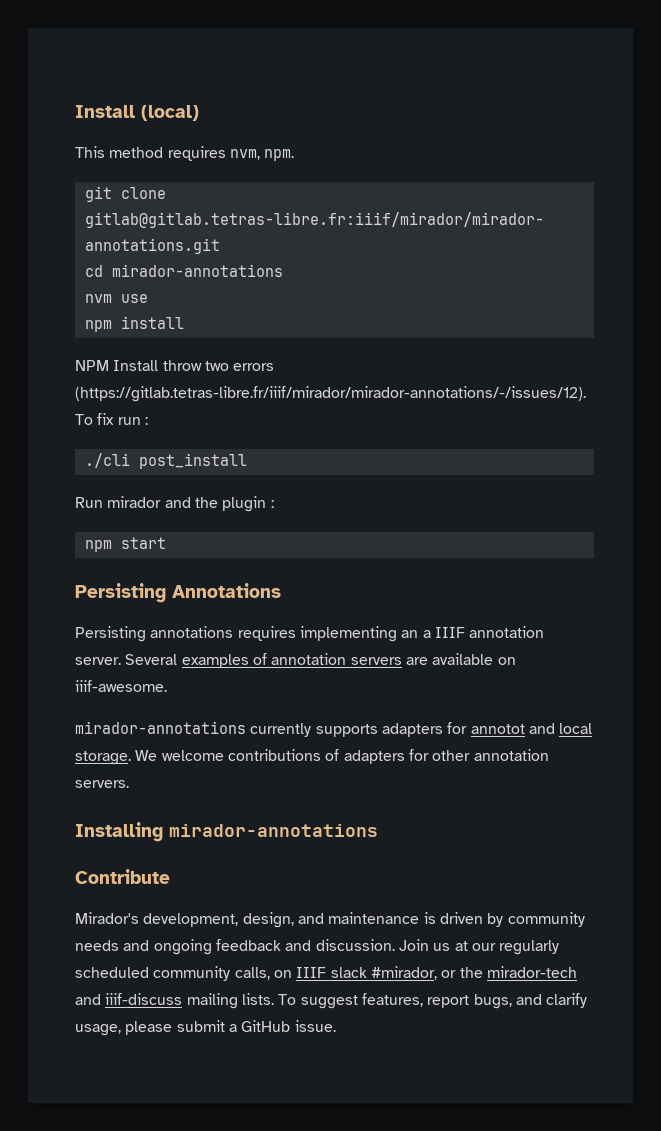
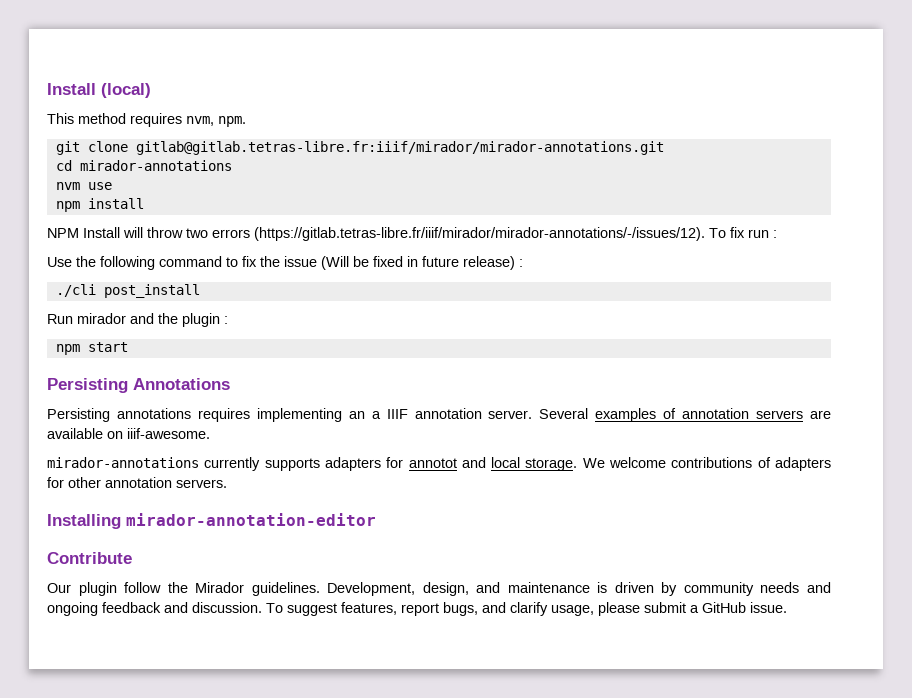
(159, 365) none -> [123,227,143,238] will
(148, 421) none -> [47,256,523,270] // Use the following command to fix the issue (Will be fixed in future release) :
[169,824,378,837] mirador-annotations -> [126,513,376,526] mirador-annotation-editor
[75,912,239,927] Mirador's development, -> [47,582,416,596] Our plugin follow the Mirador guidelines. Development,
[398,939,560,955] [75,966,577,981] [75,993,274,1009] Join us at our regularly scheduled community calls, on IIIF slack #mirador, or the mirador-tech and iiif-discuss mailing lists. -> (262, 607) none

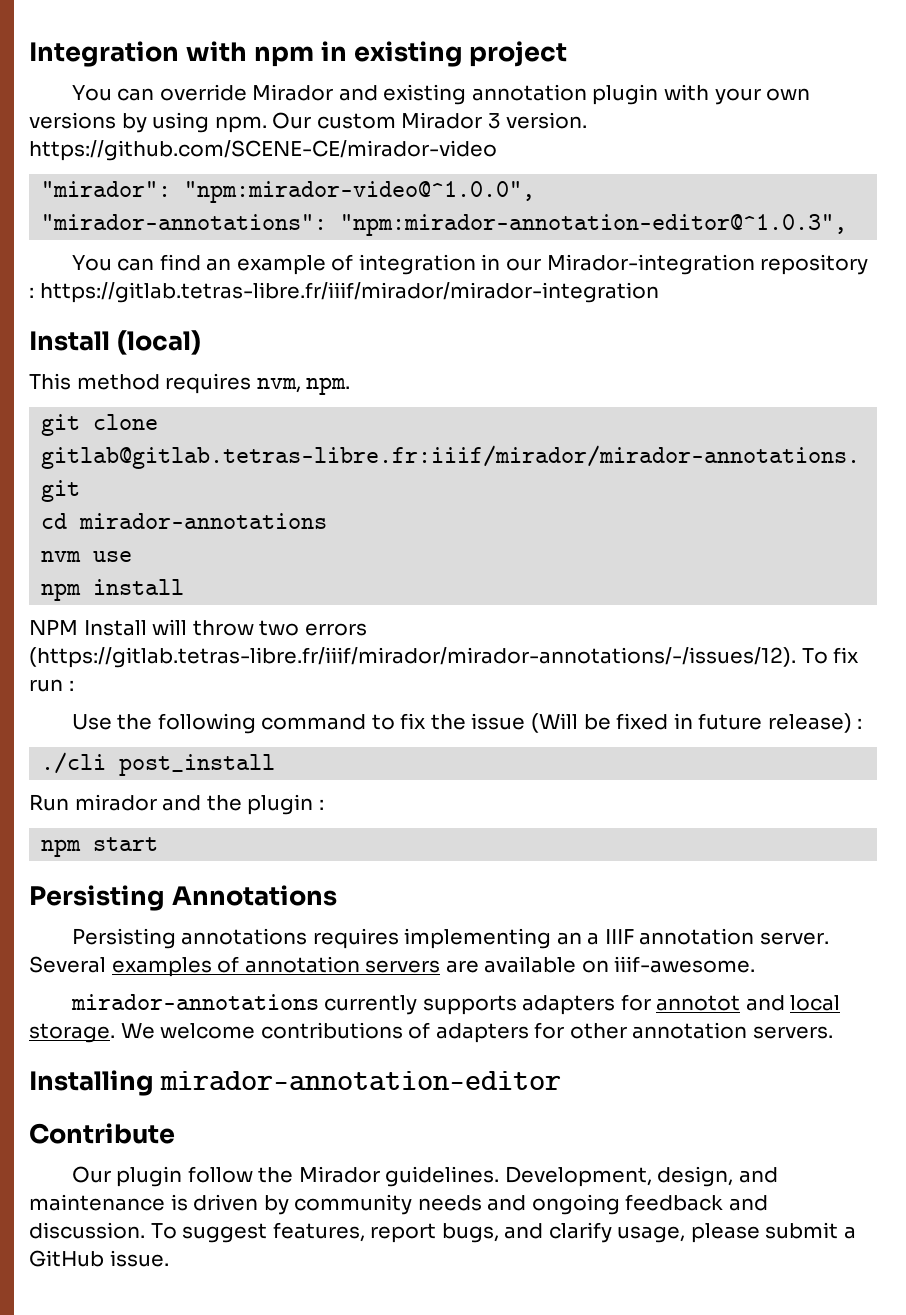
(47, 89) none -> [29,41,568,67] [71,84,811,105] [29,112,588,133] [29,140,497,161] [41,181,536,203] [41,214,848,236] [71,254,869,275] [29,282,659,303] Integration with npm in existing project // You can override Mirador and existing annotation plugin with your own versions by using npm. Our custom Mirador 3 version. https://github.com/SCENE-CE/mirador-video // "mirador": "npm:mirador-video@^1.0.0", // "mirador-annotations": "npm:mirador-annotation-editor@^1.0.3", // You can find an example of integration in our Mirador-integration repository : https://gitlab.tetras-libre.fr/iiif/mirador/mirador-integration //

